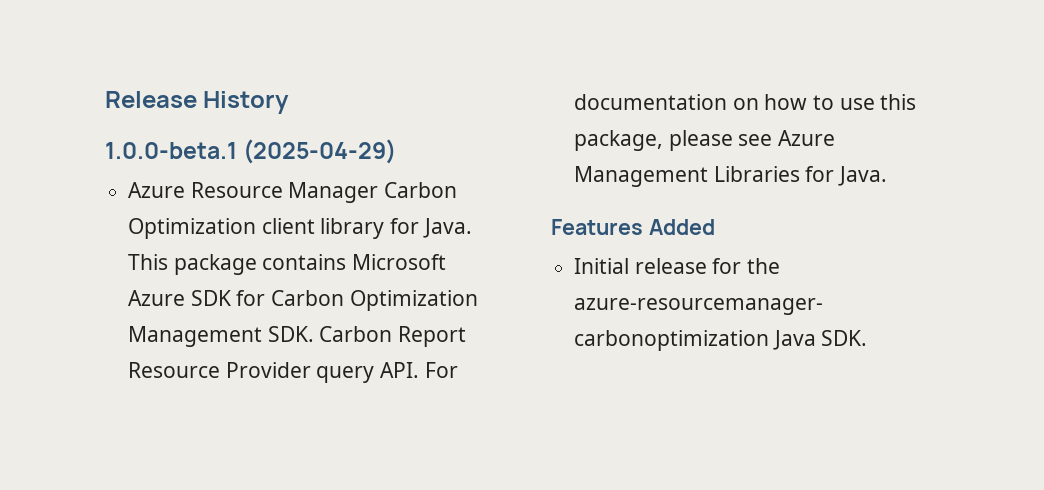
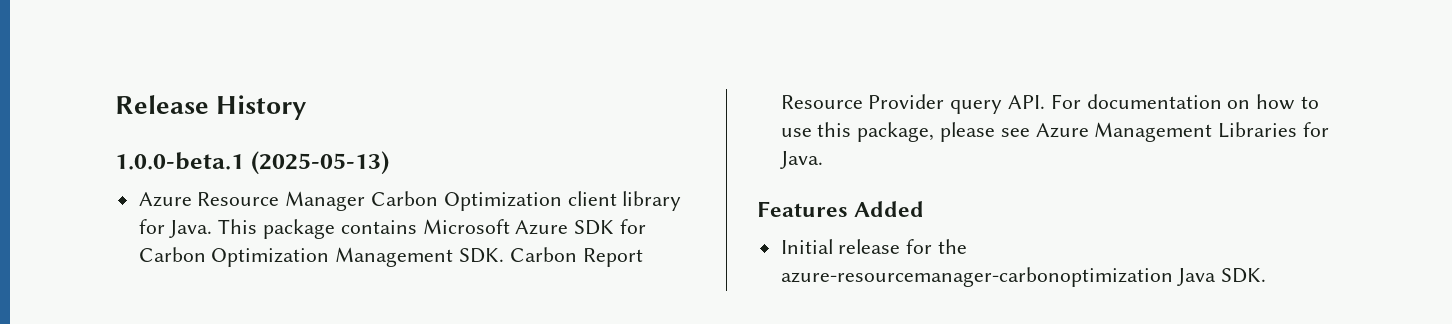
[243,139,397,164] (2025-04-29) -> [250,151,389,175] (2025-05-13)

